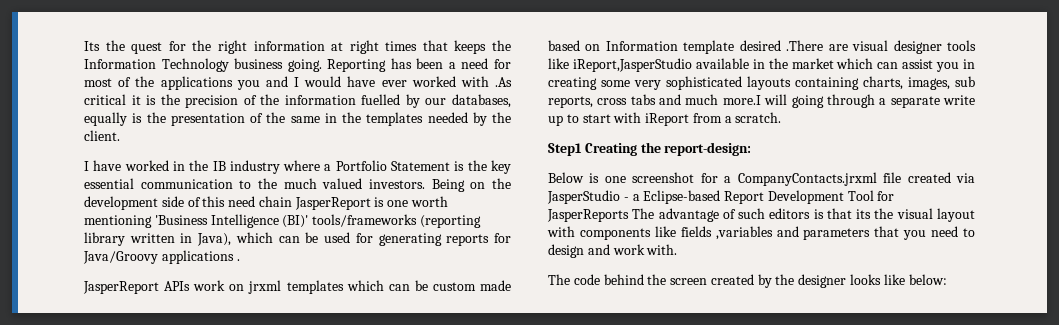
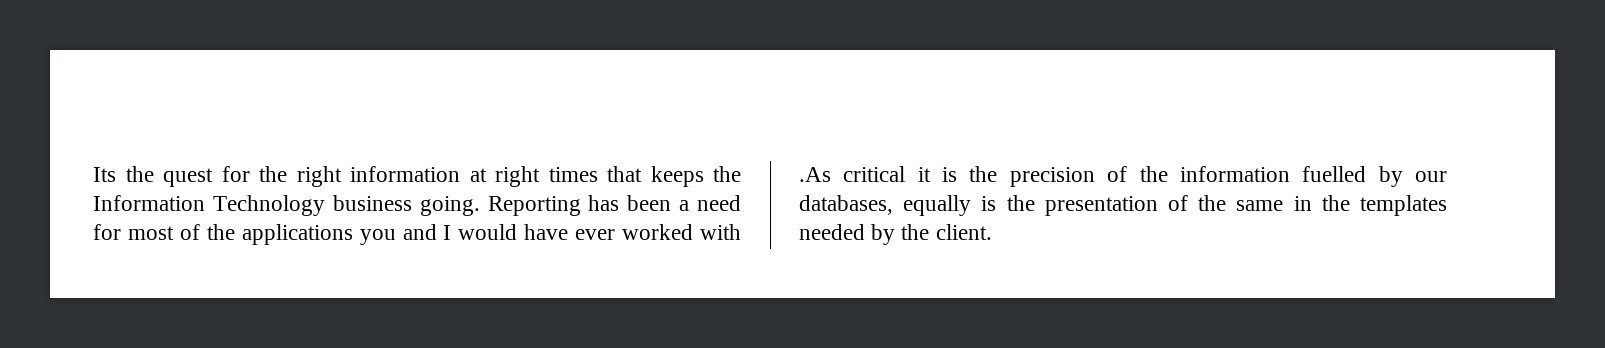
[84,160,512,174] [84,178,512,192] [84,196,449,210] [84,214,481,228] [84,232,511,246] [83,250,240,264] [83,280,512,294] [548,40,977,54] [548,58,975,72] [548,76,975,90] [548,94,975,108] [548,112,782,126] [548,142,752,156] [548,172,975,186] [547,190,895,204] [547,208,975,222] [547,226,975,240] [548,244,678,258] [548,274,947,288] // I have worked in the IB industry where a Portfolio Statement is the key essential communication to the much valued investors. Being on the development side of this need chain JasperReport is one worth mentioning 'Business Intelligence (BI)' tools/frameworks (reporting library written in Java), which can be used for generating reports for Java/Groovy applications . // JasperReport APIs work on jrxml templates which can be custom made based on Information template desired .There are visual designer tools like iReport,JasperStudio available in the market which can assist you in creating some very sophisticated layouts containing charts, images, sub reports, cross tabs and much more.I will going through a separate write up to start with iReport from a scratch. // Step1 Creating the report-design: // Below is one screenshot for a CompanyContacts.jrxml file created via JasperStudio - a Eclipse-based Report Development Tool for JasperReports The advantage of such editors is that its the visual layout with components like fields ,variables and parameters that you need to design and work with. // The code behind the screen created by the designer looks like below: -> (992, 232) none

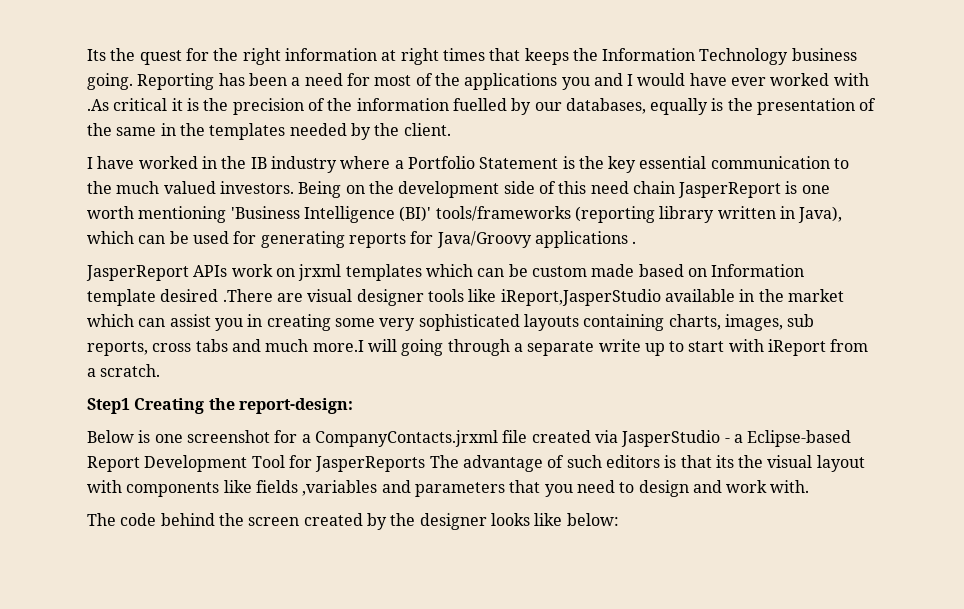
(992, 232) none -> [87,156,850,173] [87,181,830,198] [87,206,843,223] [87,231,637,248] [86,264,805,281] [87,289,844,306] [87,314,815,331] [87,339,869,356] [87,364,161,377] [87,398,353,414] [87,430,852,447] [87,455,865,472] [87,480,810,497] [87,513,619,530] // I have worked in the IB industry where a Portfolio Statement is the key essential communication to the much valued investors. Being on the development side of this need chain JasperReport is one worth mentioning 'Business Intelligence (BI)' tools/frameworks (reporting library written in Java), which can be used for generating reports for Java/Groovy applications . // JasperReport APIs work on jrxml templates which can be custom made based on Information template desired .There are visual designer tools like iReport,JasperStudio available in the market which can assist you in creating some very sophisticated layouts containing charts, images, sub reports, cross tabs and much more.I will going through a separate write up to start with iReport from a scratch. // Step1 Creating the report-design: // Below is one screenshot for a CompanyContacts.jrxml file created via JasperStudio - a Eclipse-based Report Development Tool for JasperReports The advantage of such editors is that its the visual layout with components like fields ,variables and parameters that you need to design and work with. // The code behind the screen created by the designer looks like below:

